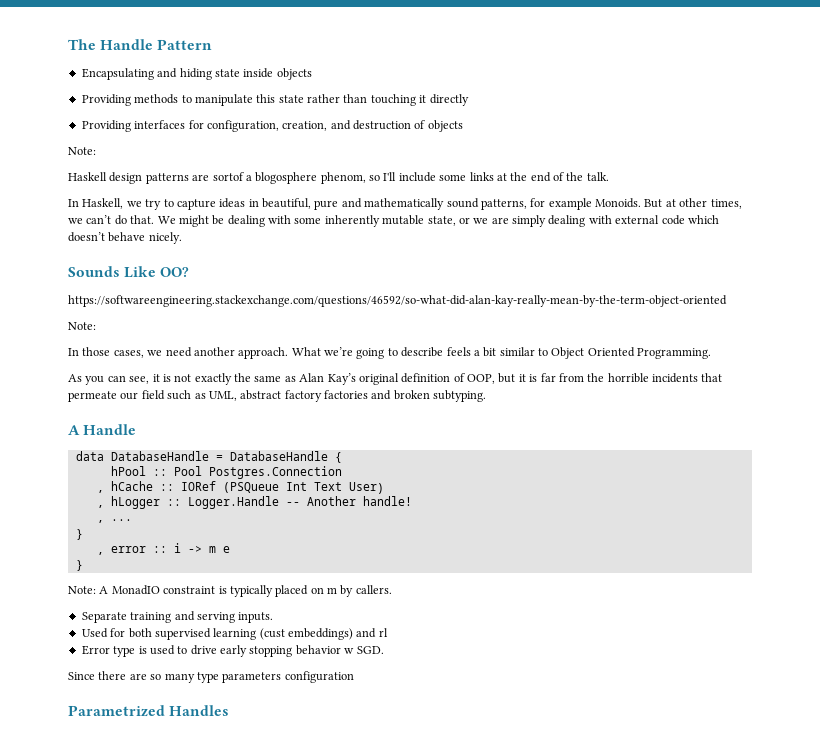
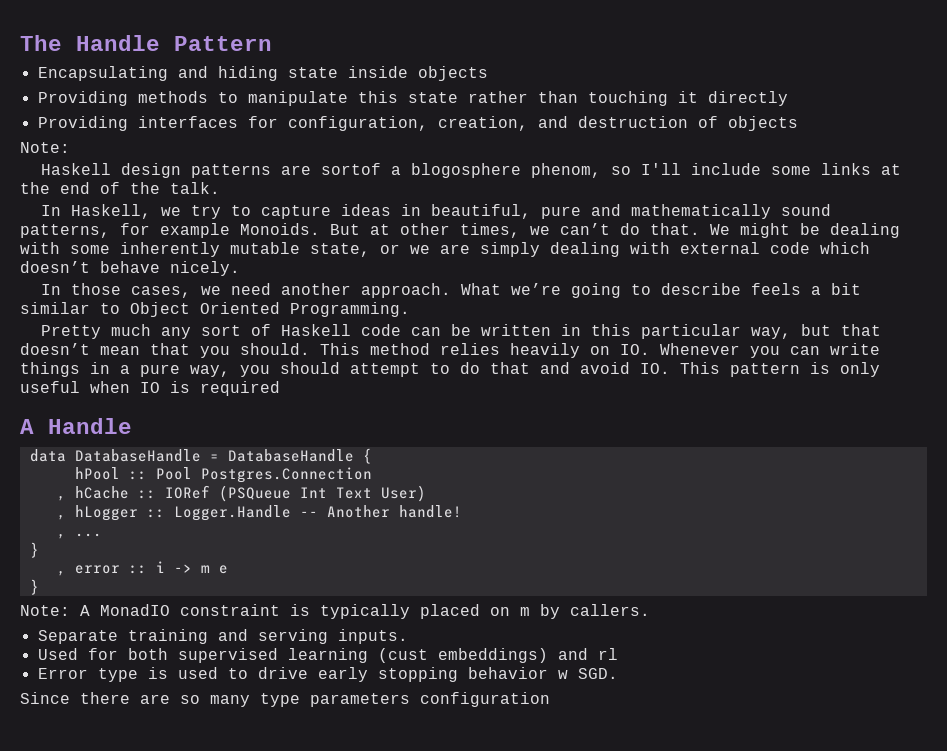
[68,266,190,278] [68,295,727,307] [68,322,96,330] // Sounds Like OO? // https://softwareengineering.stackexchange.com/questions/46592/so-what-did-alan-kay-really-mean-by-the-term-object-oriented // Note: -> (240, 268) none
[68,373,723,385] [68,390,487,402] As you can see, it is not exactly the same as Alan Kay’s original definition of OOP, but it is far from the horrible incidents that permeate our field such as UML, abstract factory factories and broken subtyping. -> [41,324,882,339] [20,343,880,358] [20,362,880,377] [20,381,280,396] Pretty much any sort of Haskell code can be written in this particular way, but that doesn’t mean that you should. This method relies heavily on IO. Whenever you can write things in a pure way, you should attempt to do that and avoid IO. This pattern is only useful when IO is required
[68,705,230,717] // Parametrized Handles -> (550, 699) none

